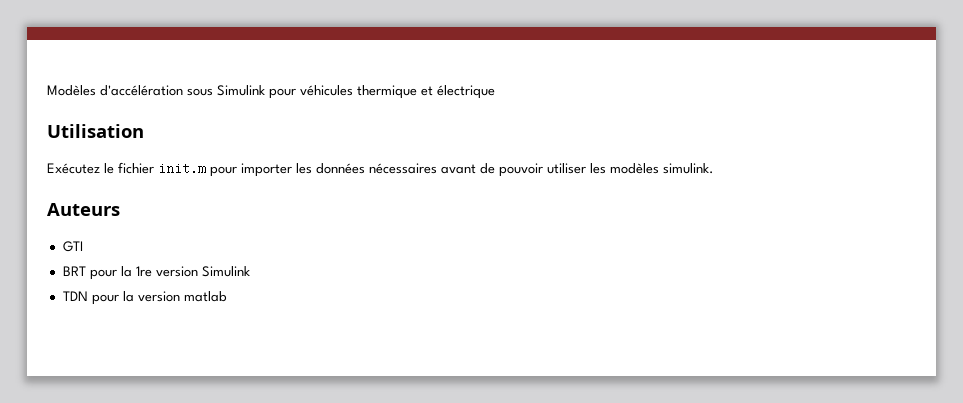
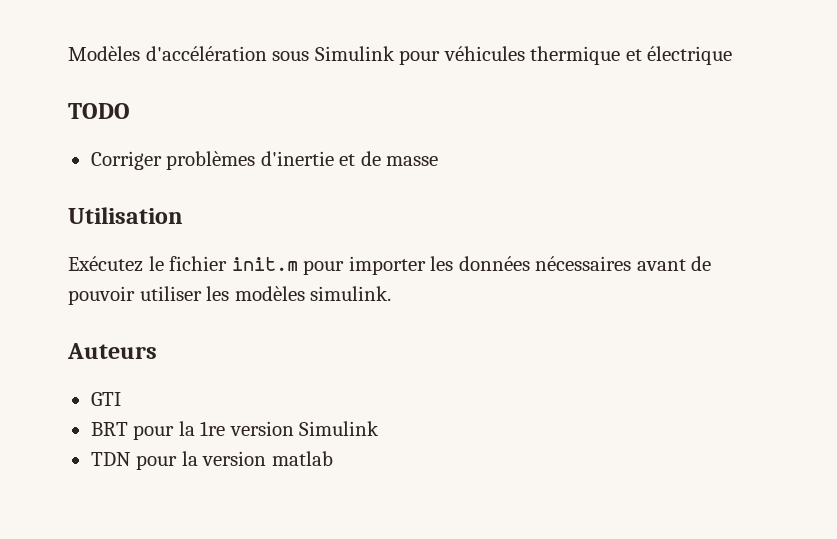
(495, 92) none -> [68,103,130,119] [90,151,439,170] // TODO // Corriger problèmes d'inertie et de masse

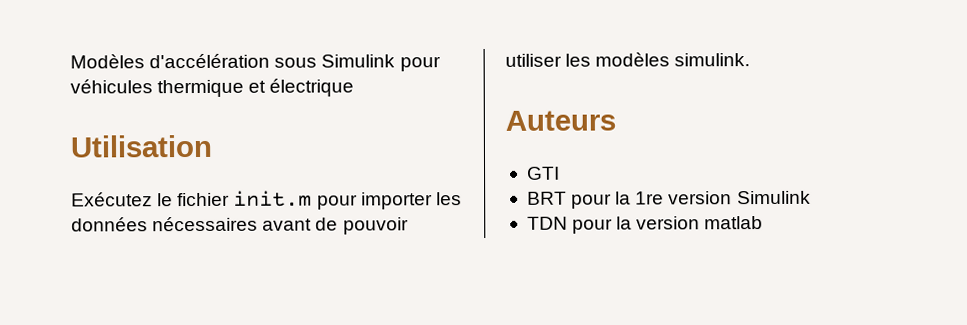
[68,103,130,119] [90,151,439,170] // TODO // Corriger problèmes d'inertie et de masse -> (355, 87) none

